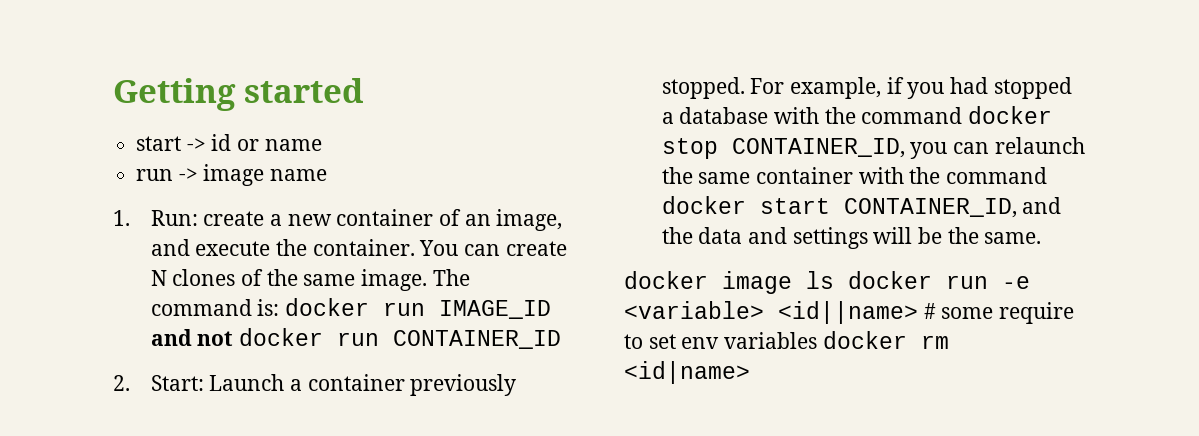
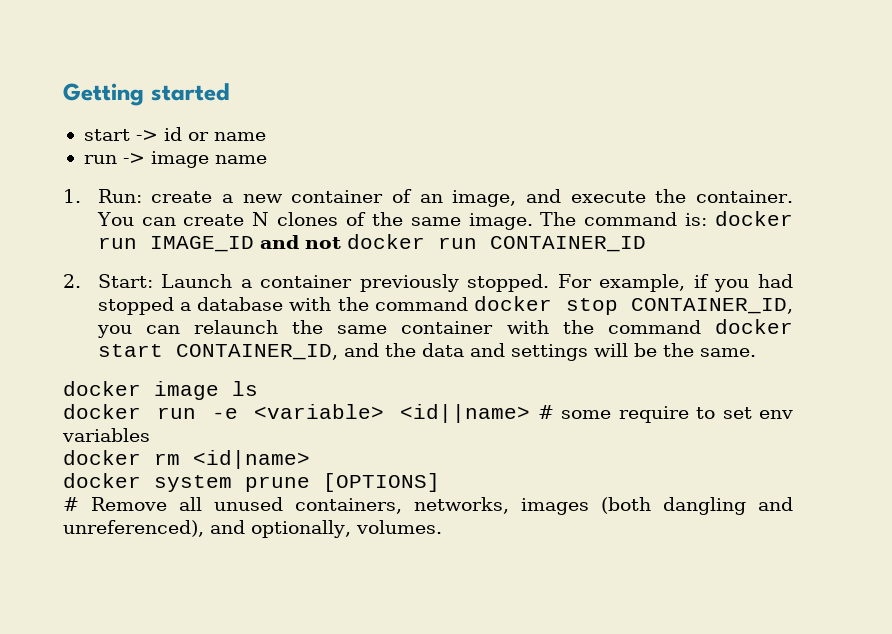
(834, 280) none -> (258, 388) //
(818, 340) none -> (150, 435) //
(750, 372) none -> [63,473,440,492] [63,497,793,515] [63,520,442,538] // docker system prune [OPTIONS] // # Remove all unused containers, networks, images (both dangling and unreferenced), and optionally, volumes.

